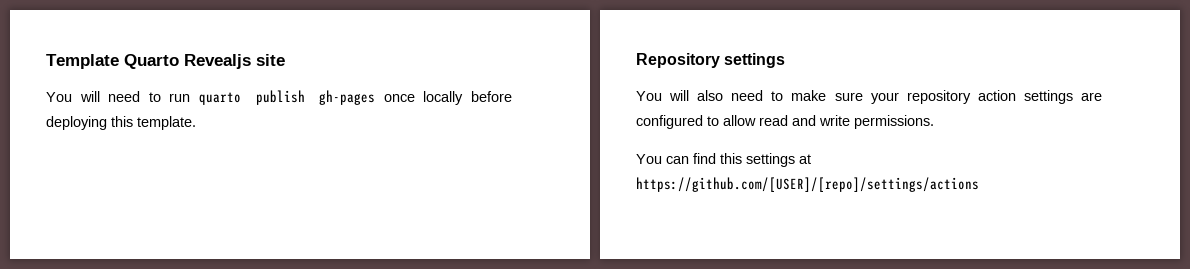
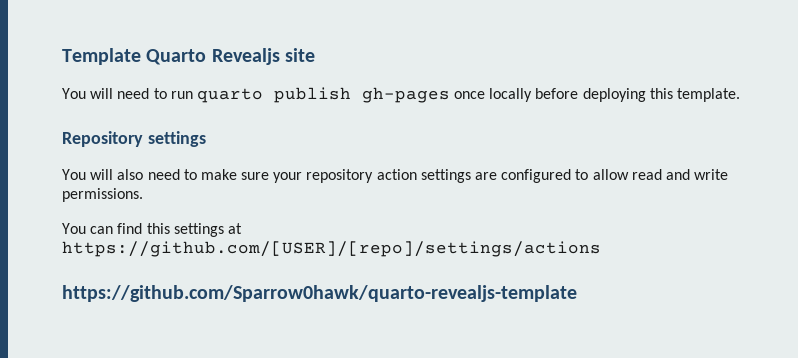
(979, 184) none -> [62,285,577,302] // https://github.com/Sparrow0hawk/quarto-revealjs-template

